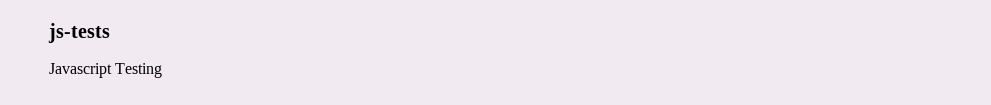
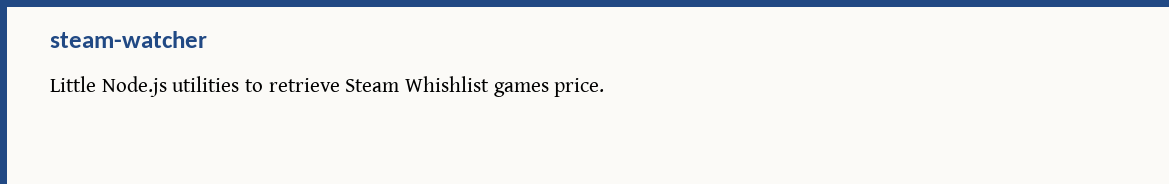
[48,23,110,43] [49,63,163,78] js-tests // Javascript Testing -> [50,31,207,48] [50,76,605,97] steam-watcher // Little Node.js utilities to retrieve Steam Whishlist games price.

